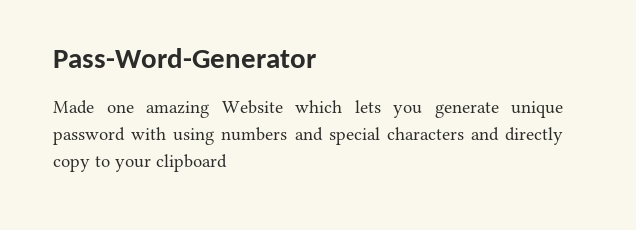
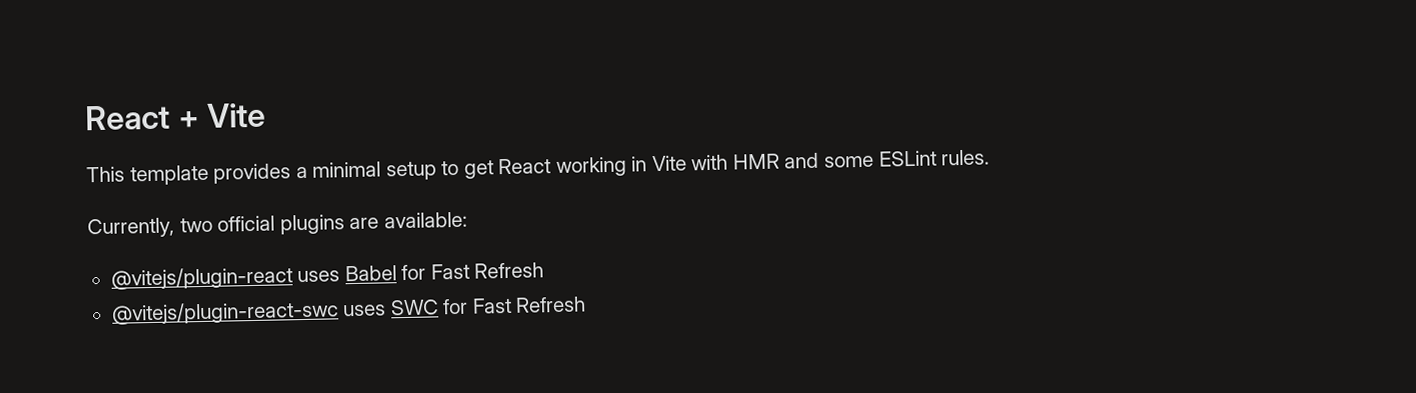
[53,48,316,68] [53,100,563,118] [53,127,563,145] [53,154,227,172] Pass-Word-Generator // Made one amazing Website which lets you generate unique password with using numbers and special characters and directly copy to your clipboard -> [85,102,267,131] [86,149,991,186] [87,211,468,239] [110,262,545,290] [111,296,587,325] React + Vite // This template provides a minimal setup to get React working in Vite with HMR and some ESLint rules. // Currently, two official plugins are available: // @vitejs/plugin-react uses Babel for Fast Refresh // @vitejs/plugin-react-swc uses SWC for Fast Refresh

